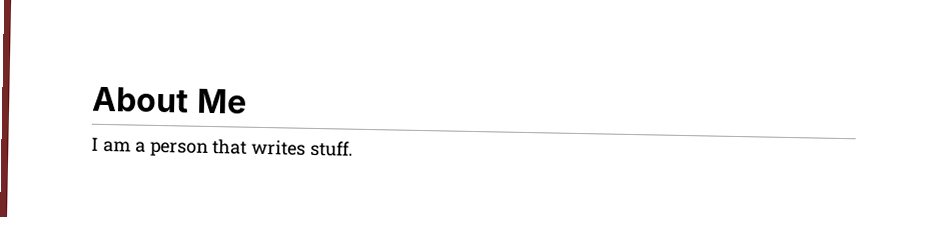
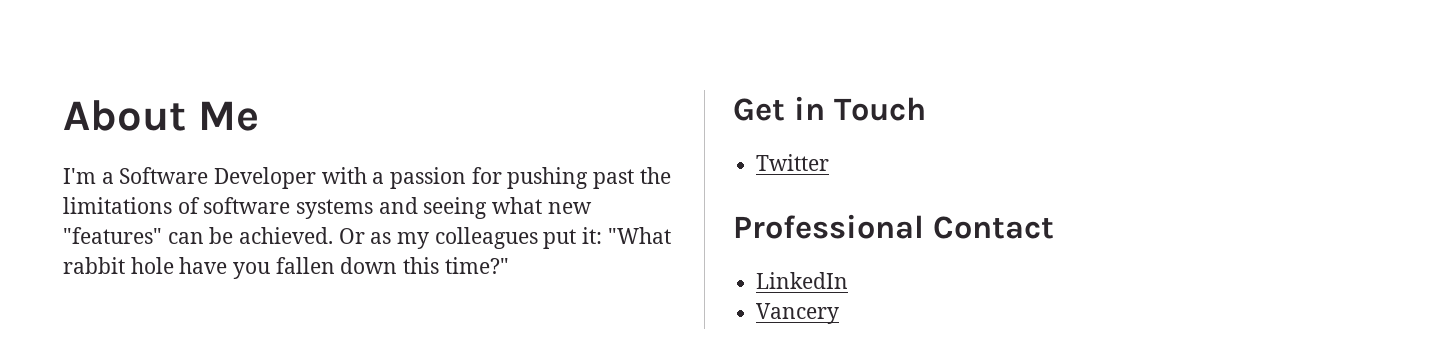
[91,137,354,157] I am a person that writes stuff. -> [63,167,671,189] [63,197,592,219] [63,227,671,249] [63,257,509,279] [733,96,926,121] [756,154,830,171] [733,214,1054,239] [756,272,849,289] [756,303,840,324] I'm a Software Developer with a passion for pushing past the limitations of software systems and seeing what new "features" can be achieved. Or as my colleagues put it: "What rabbit hole have you fallen down this time?" // Get in Touch // Twitter // Professional Contact // LinkedIn // Vancery

